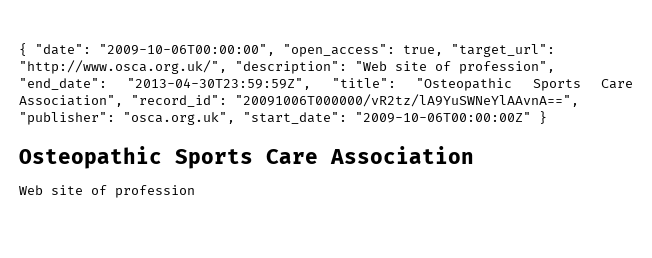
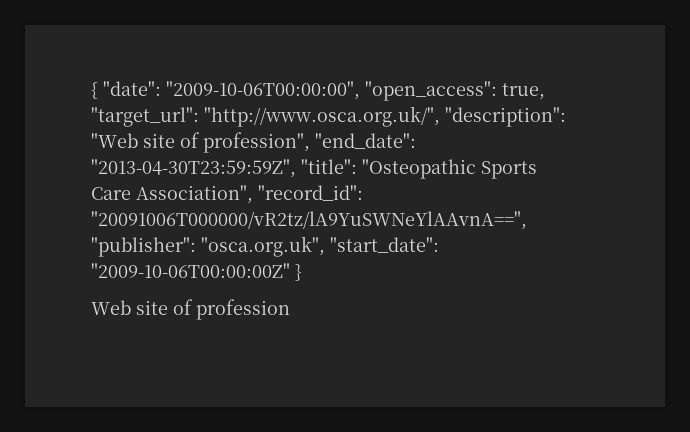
[19,146,474,169] // Osteopathic Sports Care Association -> (302, 272) none

